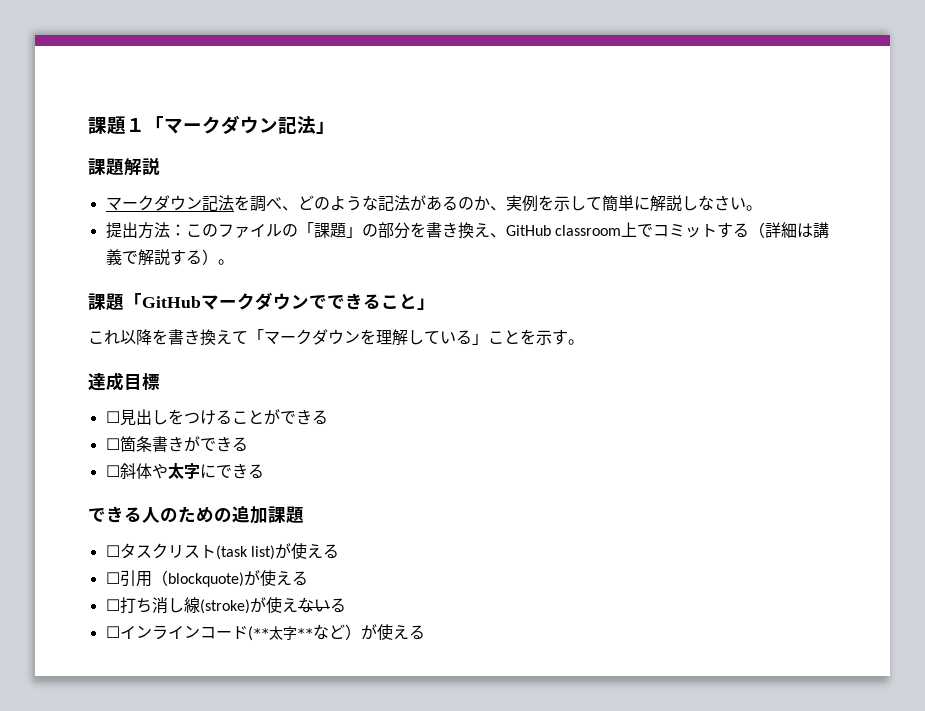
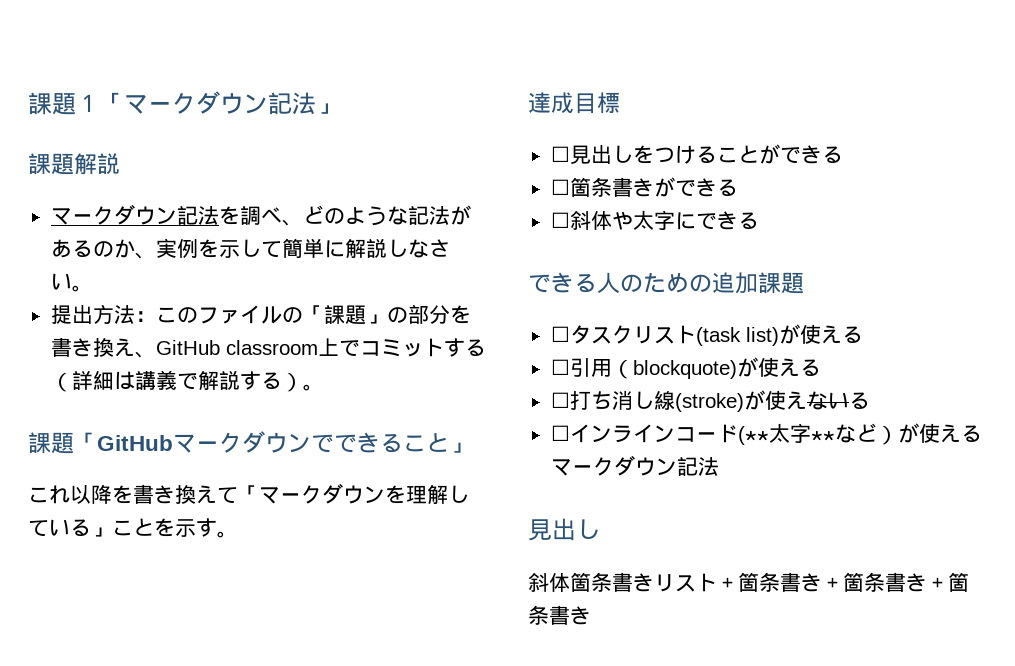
(425, 632) none -> [550,455,719,476] [528,518,600,541] [528,572,969,592] [528,605,591,625] マークダウン記法 // 見出し // 斜体箇条書きリスト＋箇条書き＋箇条書き＋箇条書き

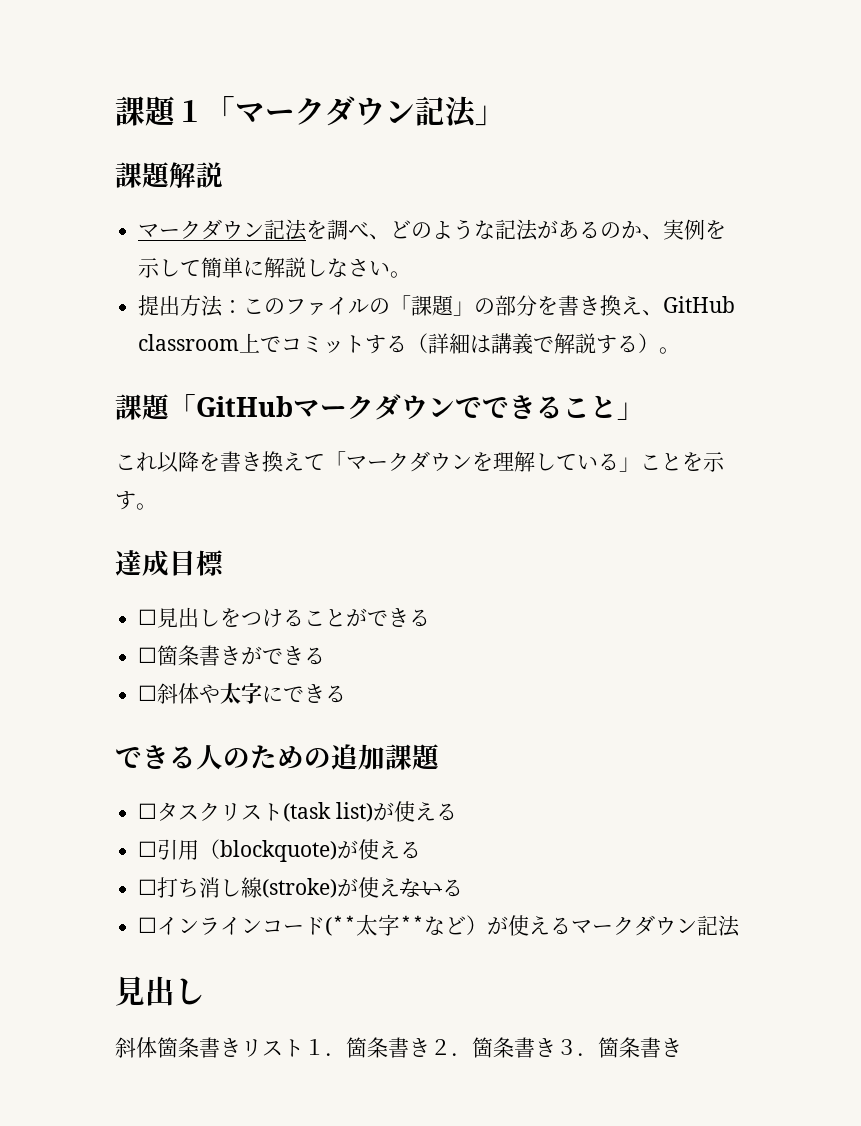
[717,572,948,592] ＋箇条書き＋箇条書き＋ -> [304,1037,598,1058] １．箇条書き２．箇条書き３．

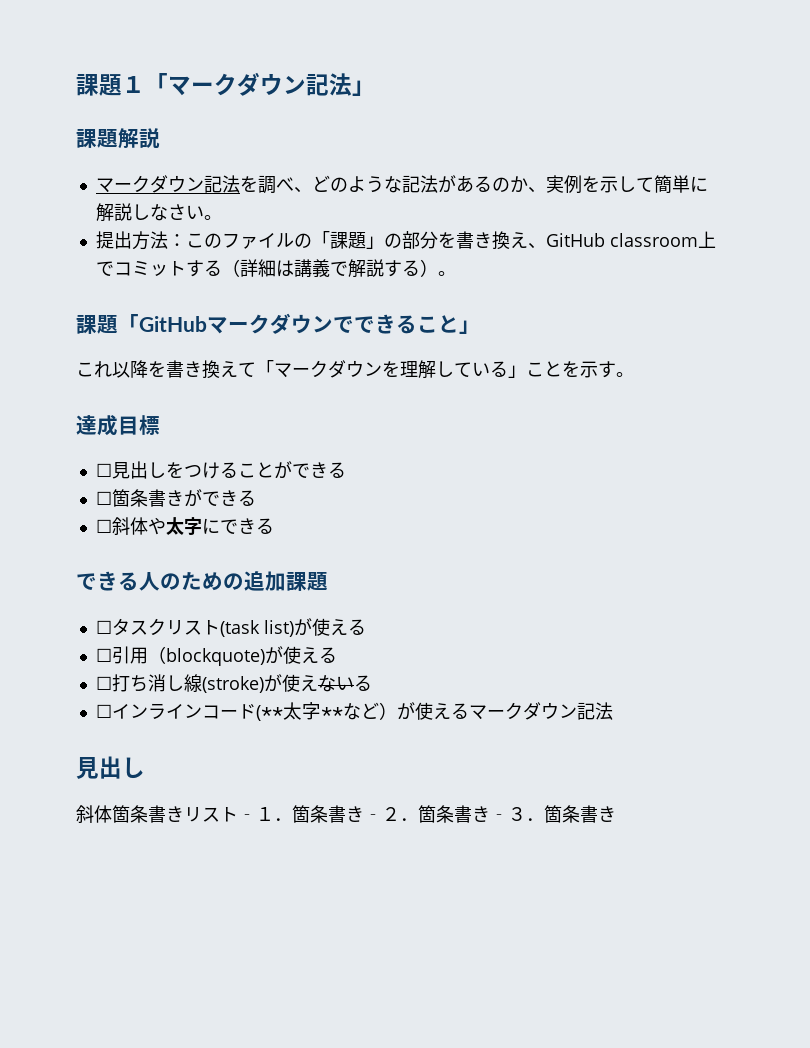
(304, 1048) none -> [238,814,256,821] ‐
(430, 1047) none -> [364,814,382,821] ‐
(556, 1047) none -> [490,814,508,821] ‐

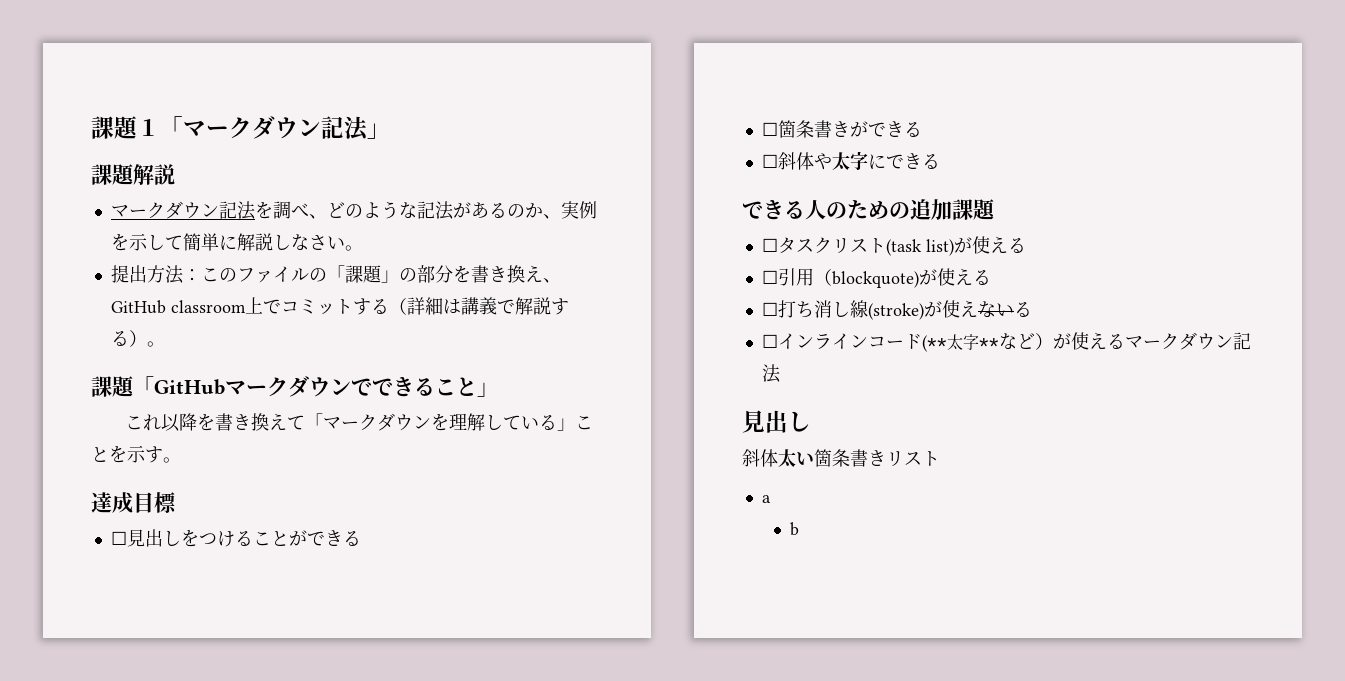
(112, 814) none -> [778,449,814,468] 太い
[238,805,616,823] ‐１．箇条書き‐２．箇条書き‐３．箇条書き -> [761,495,771,503] [789,522,799,536] // a // b

